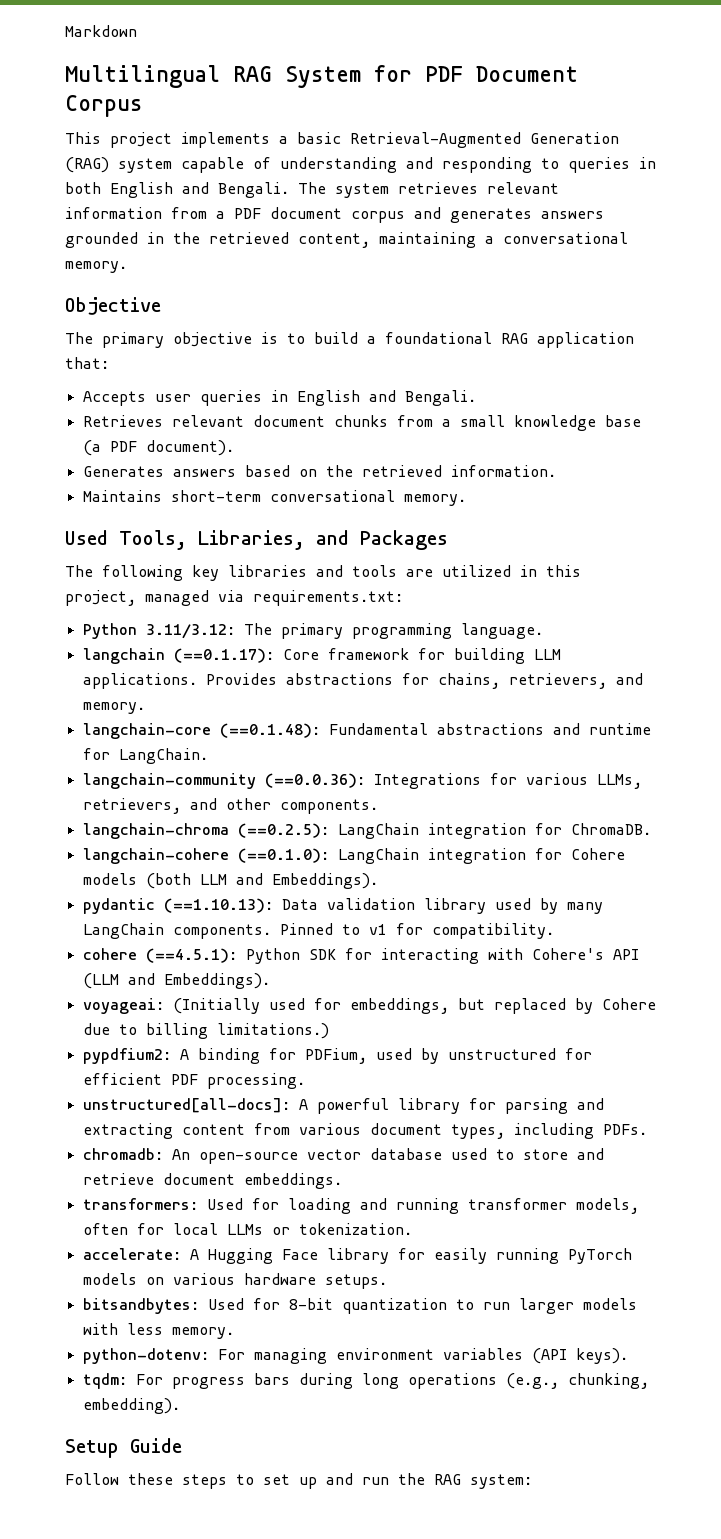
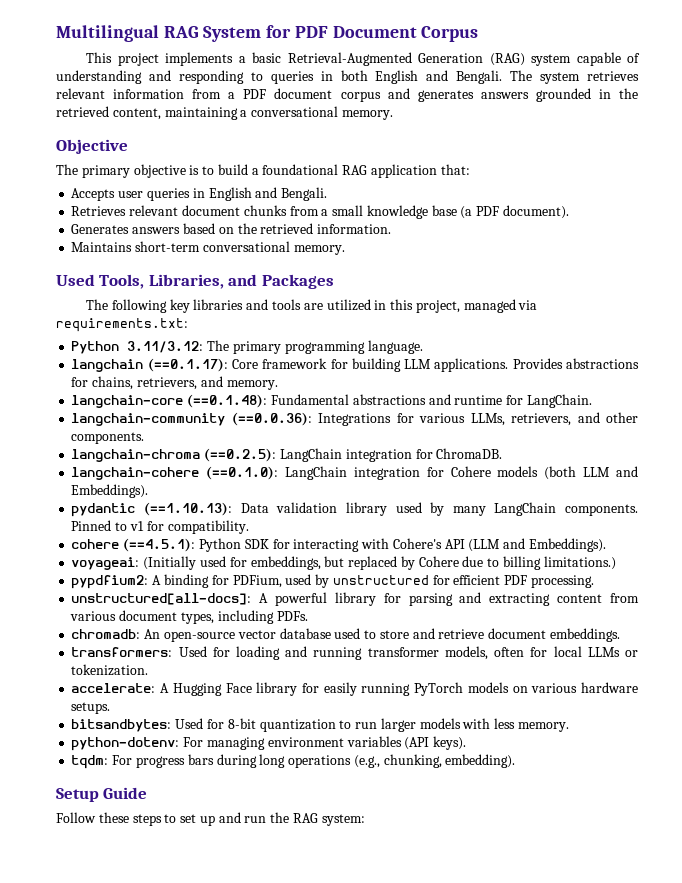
[65,25,137,37] Markdown // -> (56, 33) none

